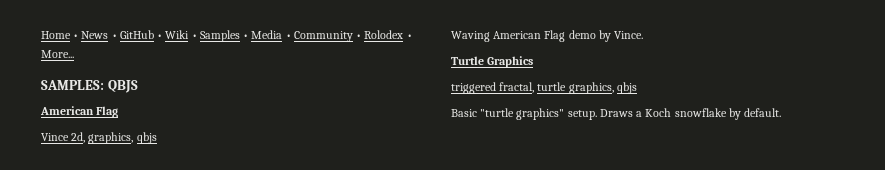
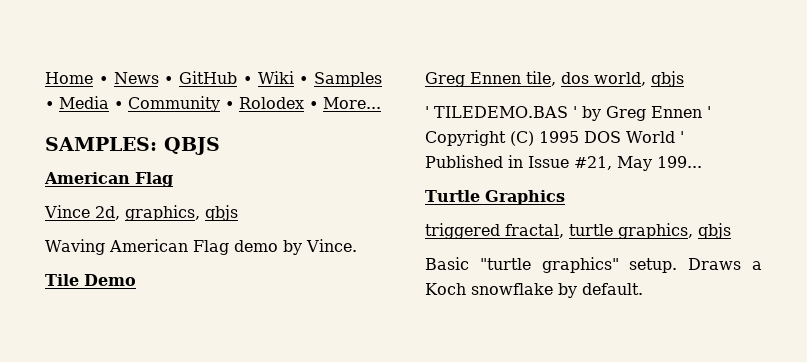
(644, 35) none -> [45,274,136,286] [425,71,684,87] [425,106,711,121] [425,130,684,146] [425,155,702,171] // Tile Demo // Greg Ennen tile, dos world, qbjs // ' TILEDEMO.BAS ' by Greg Ennen ' Copyright (C) 1995 DOS World ' Published in Issue #21, May 199...

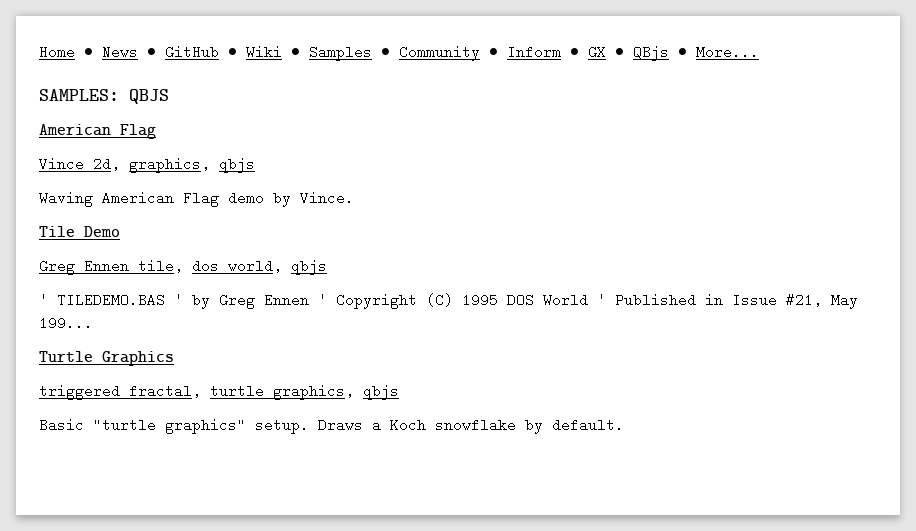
[59,96,304,112] Media • Community • Rolodex -> [399,45,669,61] Community • Inform • GX • QBjs

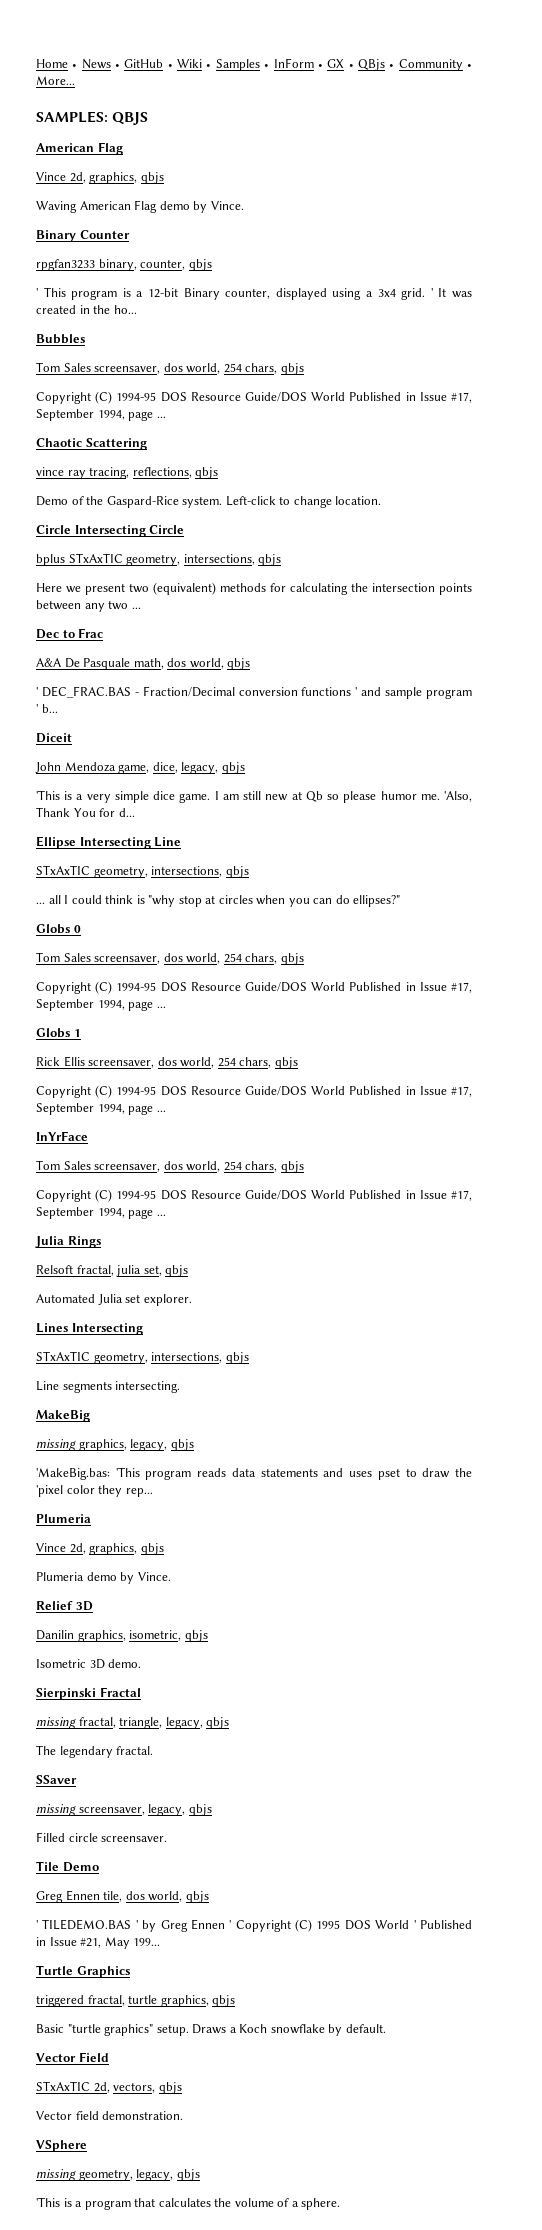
[399,45,561,61] Community • Inform -> [273,58,314,68] InForm
(687, 52) none -> [398,59,473,71] Community •
(354, 198) none -> [36,230,130,242] [36,259,212,271] [36,287,473,300] [36,305,137,314] [36,334,85,344] [36,362,304,375] [36,391,472,404] [36,409,166,421] [36,438,147,450] [36,467,219,479] [36,496,382,508] [36,525,185,537] [36,553,282,566] [36,582,472,595] [36,600,141,612] [36,628,104,639] [36,658,251,670] [36,686,473,699] [36,704,58,713] [36,733,72,743] [35,762,245,774] [36,790,473,803] [36,807,135,817] [36,836,182,849] [36,865,249,878] [36,895,401,907] [36,924,81,934] [36,952,304,965] [36,981,472,994] [36,999,166,1011] [36,1028,81,1038] [36,1056,298,1069] [36,1085,472,1098] [36,1103,166,1115] [36,1131,88,1141] [36,1160,304,1173] [36,1189,472,1202] [36,1207,166,1219] [35,1236,101,1248] [36,1265,189,1277] [36,1294,192,1306] [36,1323,143,1335] [36,1351,249,1364] [36,1381,181,1393] [36,1410,90,1422] [36,1439,194,1451] [36,1467,473,1480] [36,1485,153,1497] [36,1514,91,1523] [36,1543,164,1555] [36,1572,171,1584] [36,1601,93,1611] [36,1630,208,1642] [36,1659,142,1669] [36,1687,141,1700] [36,1717,230,1729] [36,1745,154,1758] [36,1775,77,1784] [36,1804,212,1816] [36,1832,168,1842] // Binary Counter // rpgfan3233 binary, counter, qbjs // ' This program is a 12-bit Binary counter, displayed using a 3x4 grid. ' It was created in the ho... // Bubbles // Tom Sales screensaver, dos world, 254 chars, qbjs // Copyright (C) 1994-95 DOS Resource Guide/DOS World Published in Issue #17, September 1994, page ... // Chaotic Scattering // vince ray tracing, reflections, qbjs // Demo of the Gaspard-Rice system. Left-click to change location. // Circle Intersecting Circle // bplus STxAxTIC geometry, intersections, qbjs // Here we present two (equivalent) methods for calculating the intersection points between any two ... // Dec to Frac // A&A De Pasquale math, dos world, qbjs // ' DEC_FRAC.BAS - Fraction/Decimal conversion functions ' and sample program ' b... // Diceit // John Mendoza game, dice, legacy, qbjs // 'This is a very simple dice game. I am still new at Qb so please humor me. 'Also, Thank You for d... // Ellipse Intersecting Line // STxAxTIC geometry, intersections, qbjs // ... all I could think is "why stop at circles when you can do ellipses?" // Globs 0 // Tom Sales screensaver, dos world, 254 chars, qbjs // Copyright (C) 1994-95 DOS Resource Guide/DOS World Published in Issue #17, September 1994, page ... // Globs 1 // Rick Ellis screensaver, dos world, 254 chars, qbjs // Copyright (C) 1994-95 DOS Resource Guide/DOS World Published in Issue #17, September 1994, page ... // InYrFace // Tom Sales screensaver, dos world, 254 chars, qbjs // Copyright (C) 1994-95 DOS Resource Guide/DOS World Published in Issue #17, September 1994, page ... // Julia Rings // Relsoft fractal, julia set, qbjs // Automated Julia set explorer. // Lines Intersecting // STxAxTIC geometry, intersections, qbjs // Line segments intersecting. // MakeBig // missing graphics, legacy, qbjs // 'MakeBig.bas: 'This program reads data statements and uses pset to draw the 'pixel color they rep... // Plumeria // Vince 2d, graphics, qbjs // Plumeria demo by Vince. // Relief 3D // Danilin graphics, isometric, qbjs // Isometric 3D demo. // Sierpinski Fractal // missing fractal, triangle, legacy, qbjs // The legendary fractal. // SSaver // missing screensaver, legacy, qbjs // Filled circle screensaver.
(624, 425) none -> [36,2052,109,2062] [36,2081,182,2094] [36,2111,184,2120] [36,2140,87,2152] [36,2169,200,2181] [36,2197,341,2210] // Vector Field // STxAxTIC 2d, vectors, qbjs // Vector field demonstration. // VSphere // missing geometry, legacy, qbjs // 'This is a program that calculates the volume of a sphere.

